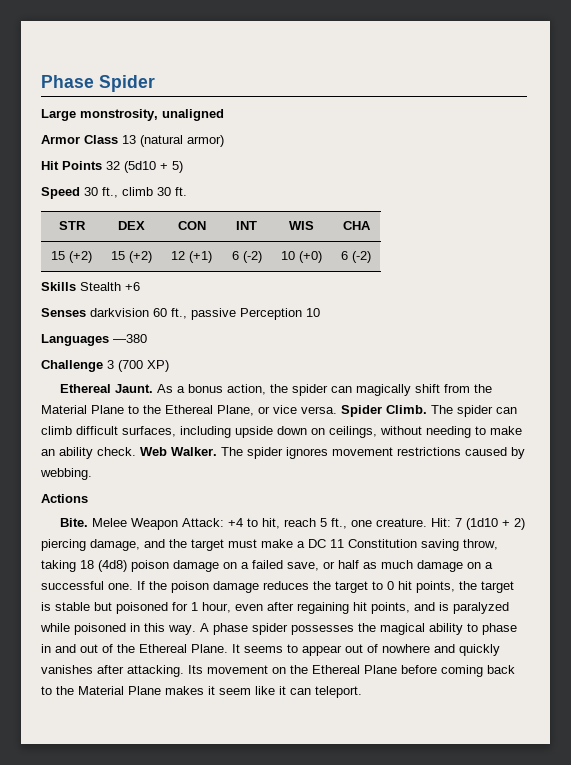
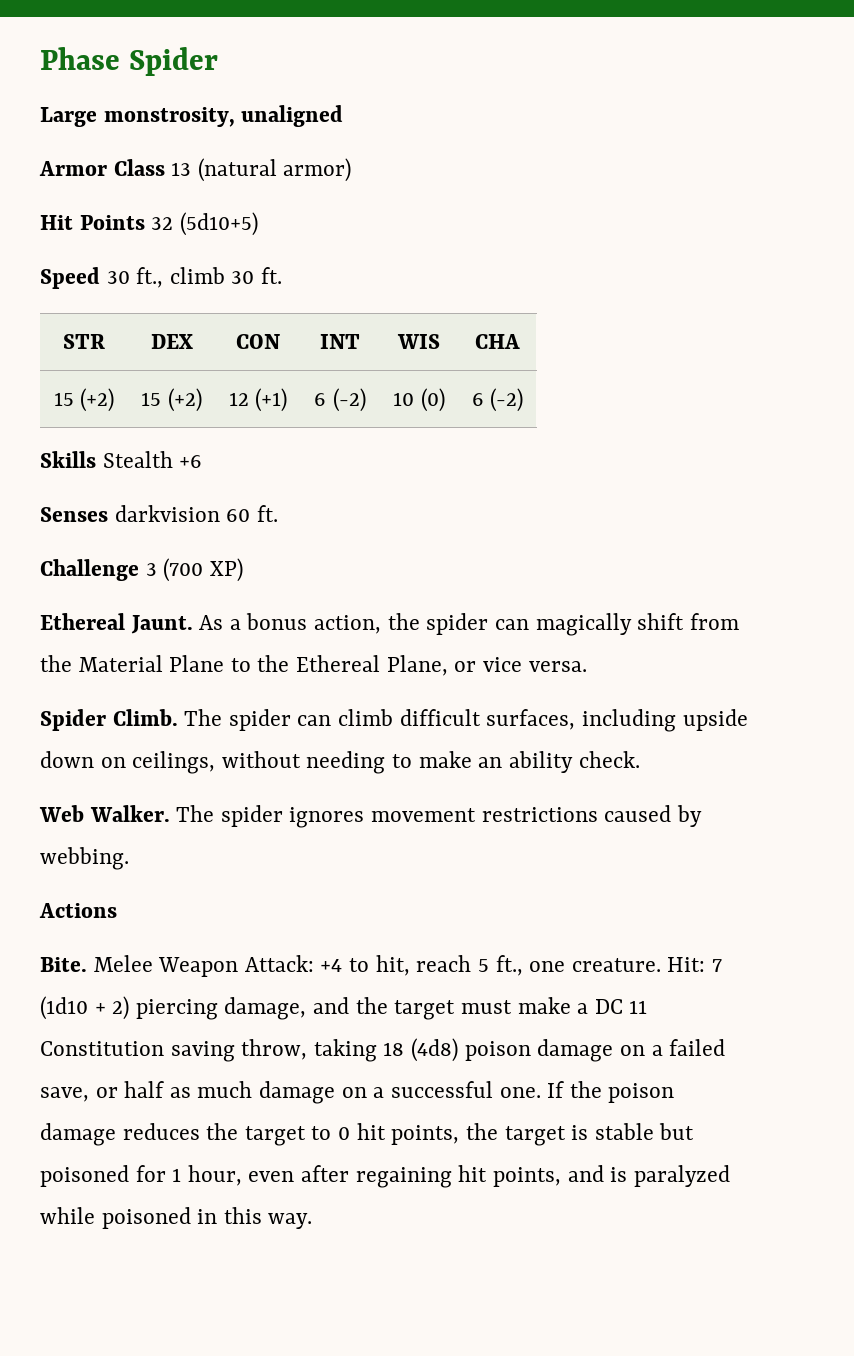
[124,161,183,173] (5d10 + 5) -> [179,212,258,236] (5d10+5)
[299,251,322,263] (+0) -> [420,388,445,412] (0)
[171,308,320,320] [41,334,147,346] ft., passive Perception 10 // Languages —380 -> [256,505,278,522] ft.
(337, 410) none -> (587, 666) //
(136, 451) none -> (640, 759) //
[200,623,517,635] [41,644,500,656] [41,665,515,677] [41,686,362,698] A phase spider possesses the magical ability to phase in and out of the Ethereal Plane. It seems to appear out of nowhere and quickly vanishes after attacking. Its movement on the Ethereal Plane before coming back to the Material Plane makes it seem like it can teleport. -> (313, 1221) none

